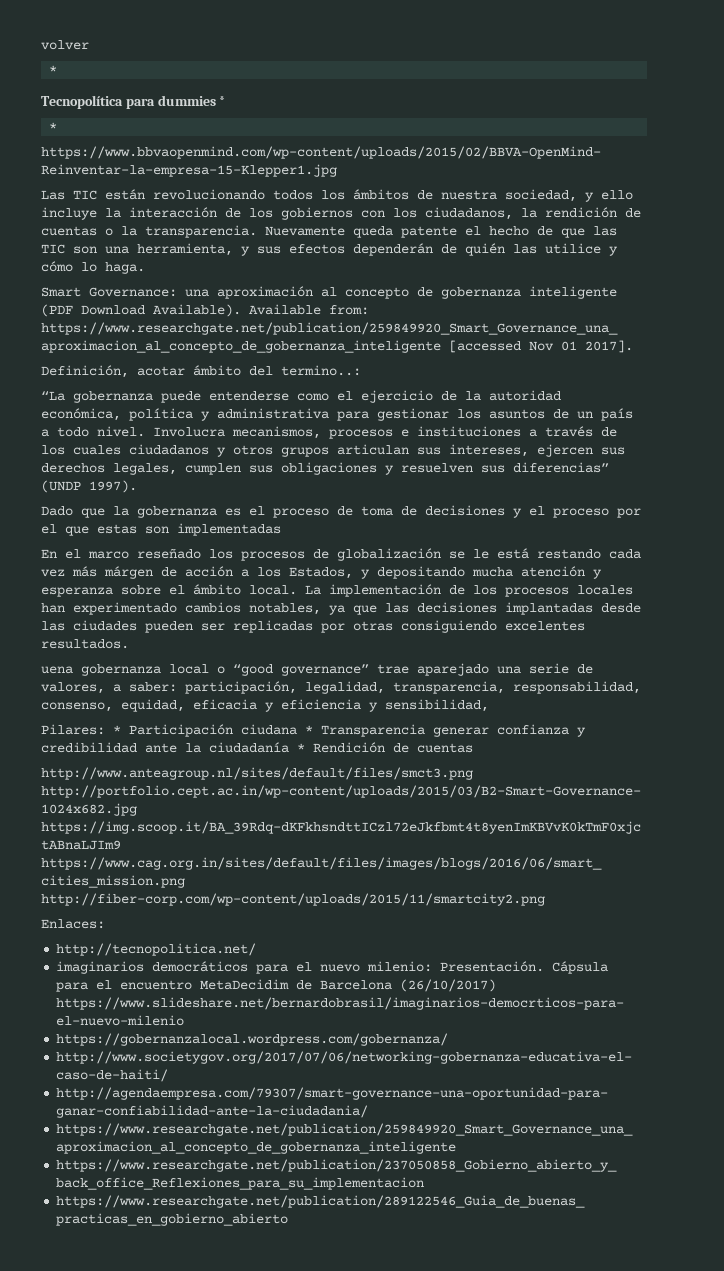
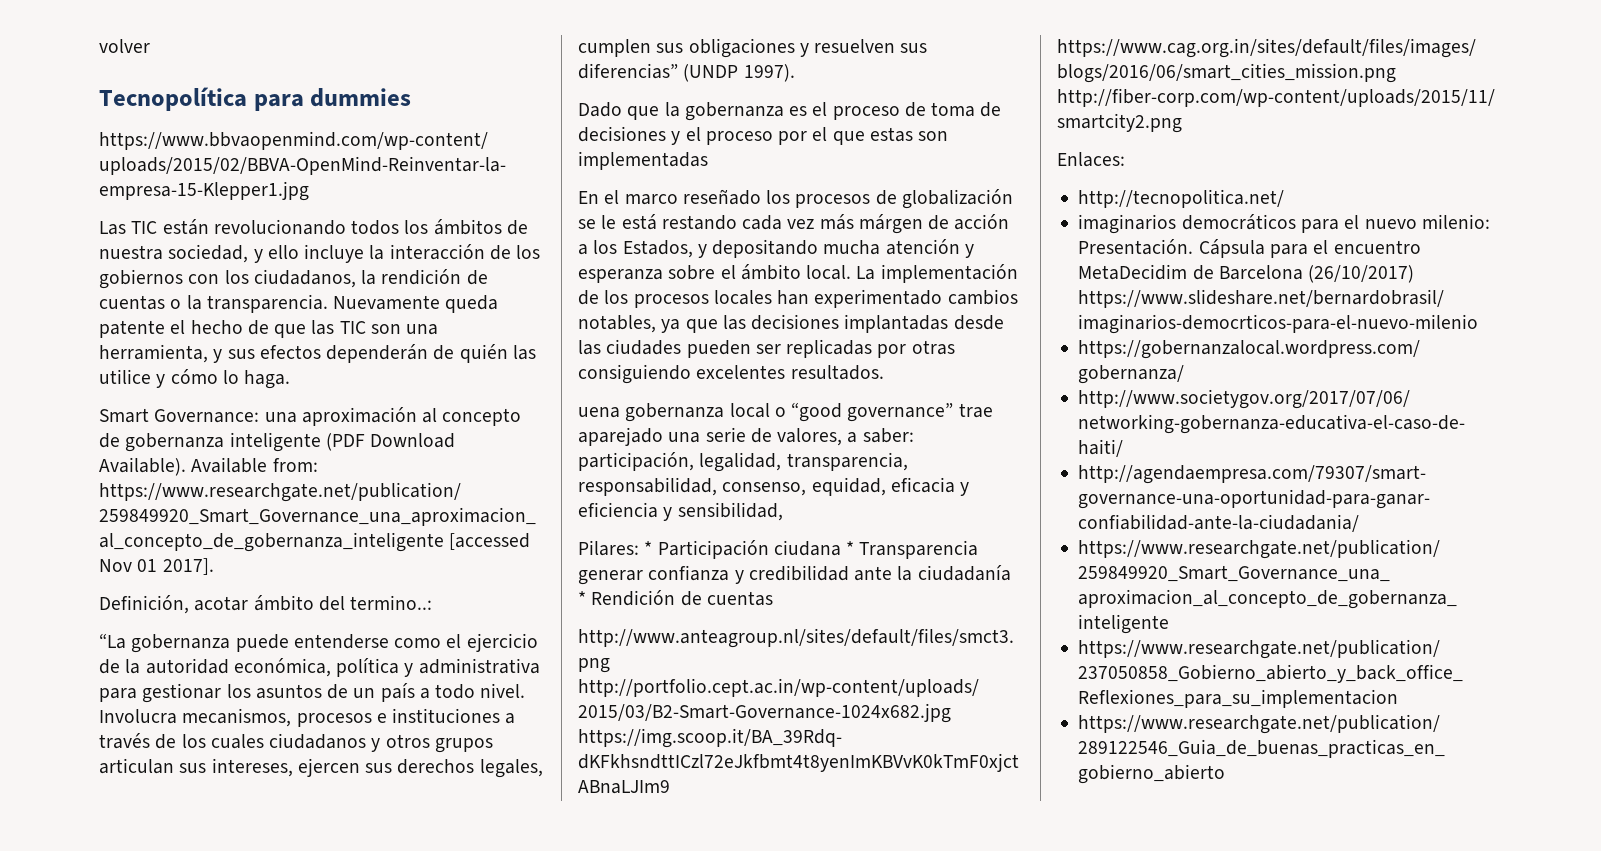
[49,65,58,74] // * -> (150, 46) none
[219,96,226,106] [49,122,58,131] * // * -> (412, 97) none

